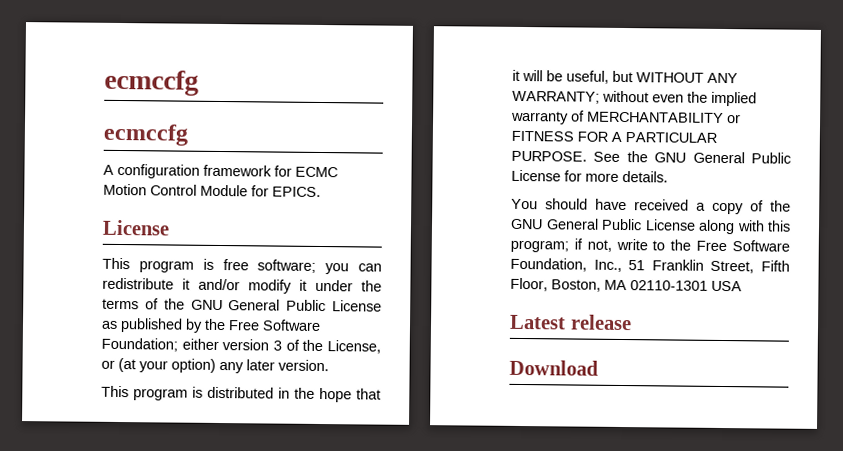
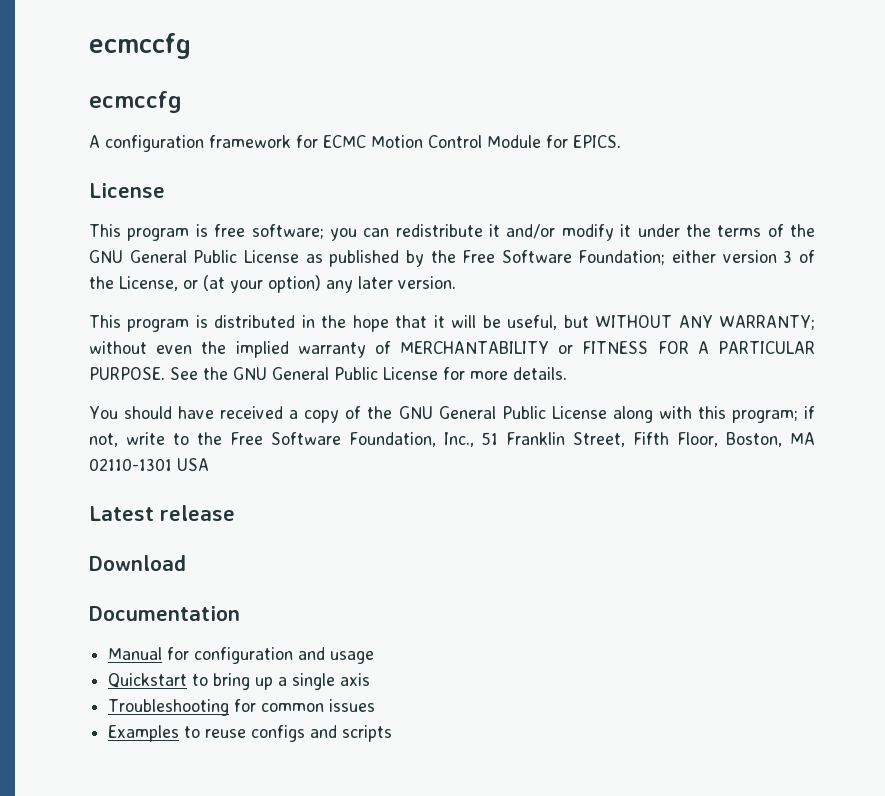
(599, 367) none -> [89,606,240,621] [108,647,375,664] [108,673,371,690] [108,699,376,716] [108,725,393,742] // Documentation // Manual for configuration and usage // Quickstart to bring up a single axis // Troubleshooting for common issues // Examples to reuse configs and scripts

